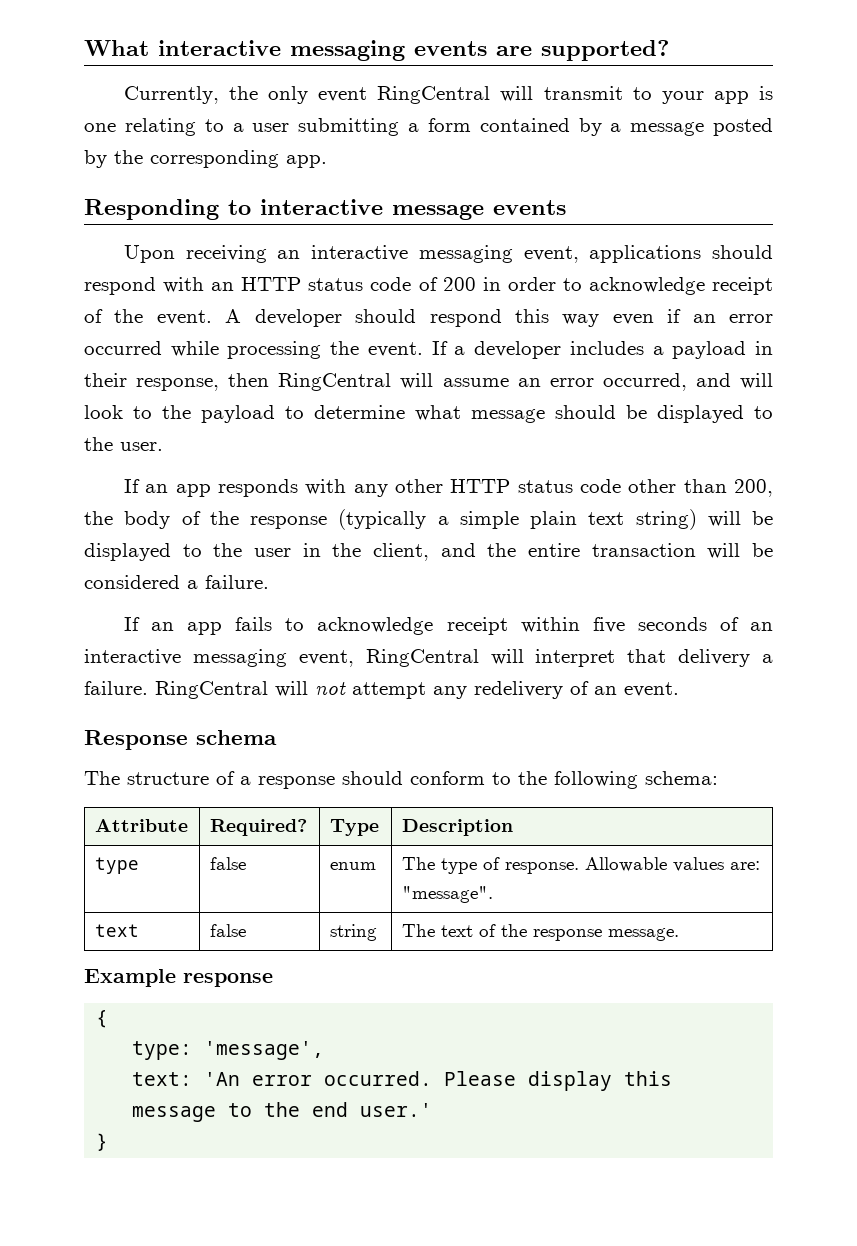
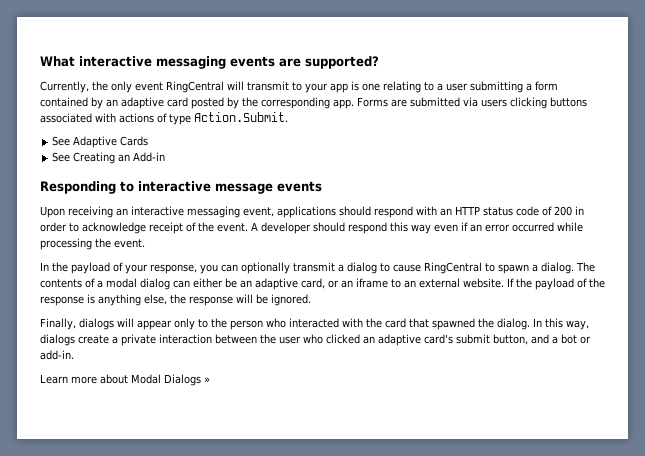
[610,122,705,136] a message -> [106,97,188,109] an adaptive card
(327, 161) none -> [357,97,587,109] [40,112,288,125] [52,136,149,148] [52,152,166,164] Forms are submitted via users clicking buttons associated with actions of type Action.Submit. // See Adaptive Cards // See Creating an Add-in
[431,341,774,359] [84,373,774,391] [84,405,773,423] [84,437,163,451] [123,479,774,497] [84,509,773,530] [84,543,773,561] [84,575,269,589] [123,617,773,635] [84,649,773,667] [84,681,679,699] [84,730,277,750] [84,771,718,789] [94,819,188,832] [209,819,307,836] [329,819,379,836] [401,819,513,836] [94,857,139,874] [209,857,246,870] [329,862,376,870] [401,857,760,874] [401,886,493,903] [94,924,139,937] [209,924,246,937] [329,924,377,941] [401,924,679,941] [84,969,273,987] [96,1010,109,1028] [132,1041,325,1060] [132,1071,673,1091] [132,1102,433,1122] [96,1133,109,1151] If a developer includes a payload in their response, then RingCentral will assume an error occurred, and will look to the payload to determine what message should be displayed to the user. // If an app responds with any other HTTP status code other than 200, the body of the response (typically a simple plain text string) will be displayed to the user in the client, and the entire transaction will be considered a failure. // If an app fails to acknowledge receipt within five seconds of an interactive messaging event, RingCentral will interpret that delivery a failure. RingCentral will not attempt any redelivery of an event. // Response schema // The structure of a response should conform to the following schema: // Attribute | Required? | Type | Description // type | false | enum | The type of response. Allowable values are: "message". // text | false | string | The text of the response message. // Example response // { // type: 'message', // text: 'An error occurred. Please display this message to the end user.' // } -> [40,262,595,274] [40,278,605,290] [40,294,311,306] [40,318,589,330] [40,334,591,346] [40,350,74,360] [40,374,210,386] // In the payload of your response, you can optionally transmit a dialog to cause RingCentral to spawn a dialog. The contents of a modal dialog can either be an adaptive card, or an iframe to an external website. If the payload of the response is anything else, the response will be ignored. // Finally, dialogs will appear only to the person who interacted with the card that spawned the dialog. In this way, dialogs create a private interaction between the user who clicked an adaptive card's submit button, and a bot or add-in. // Learn more about Modal Dialogs »

